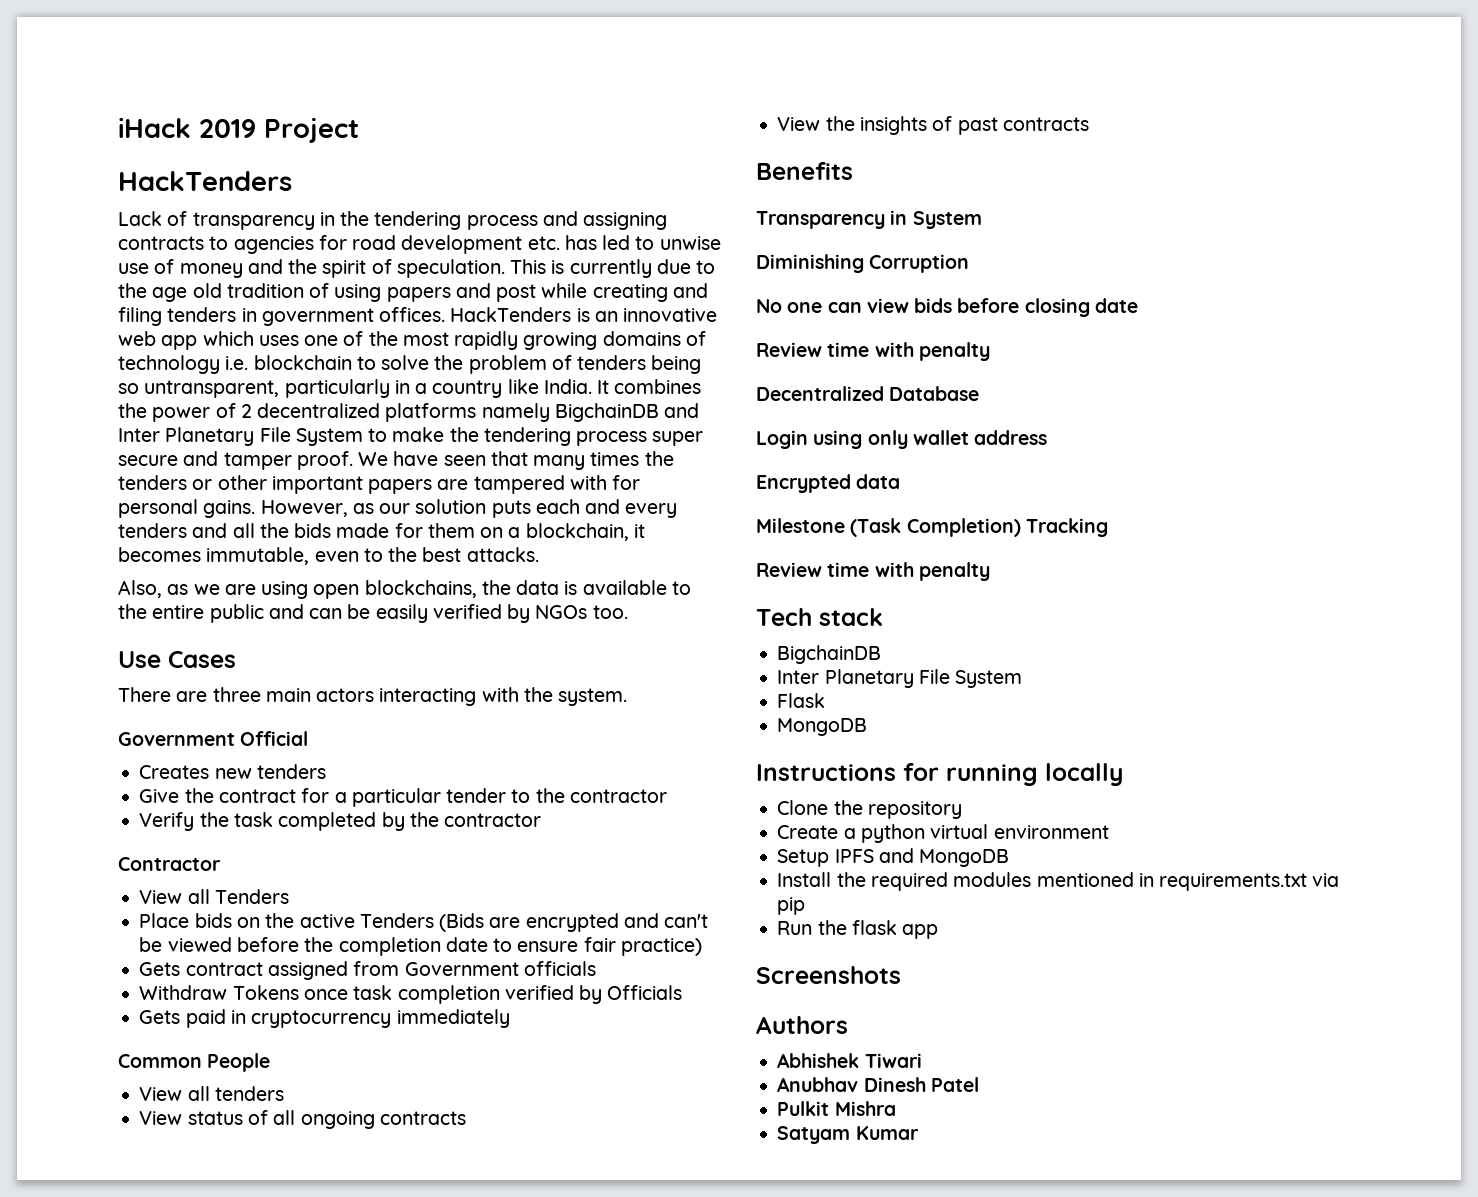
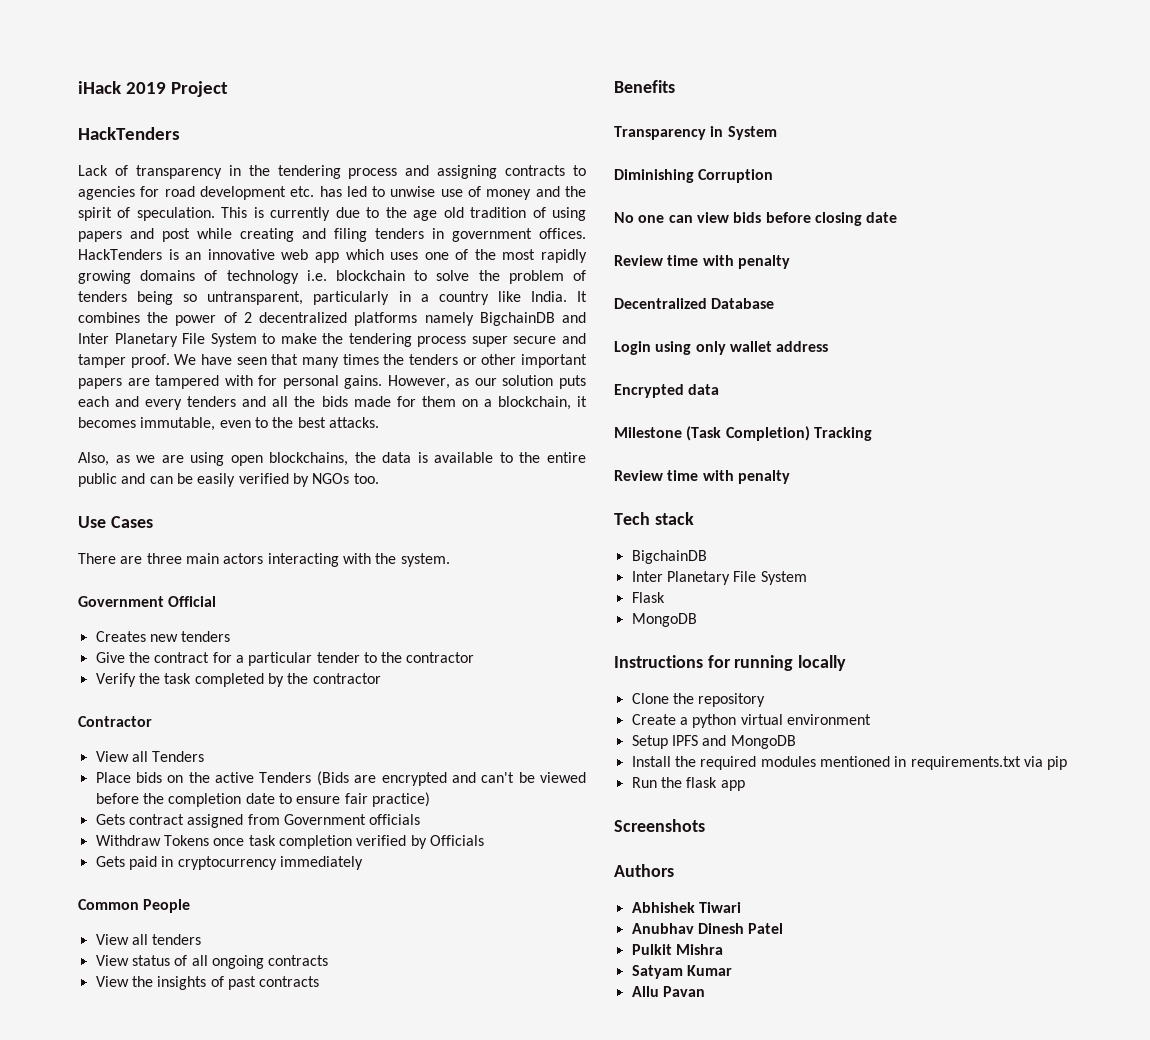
(919, 1133) none -> [631,986,705,997] // Allu Pavan

